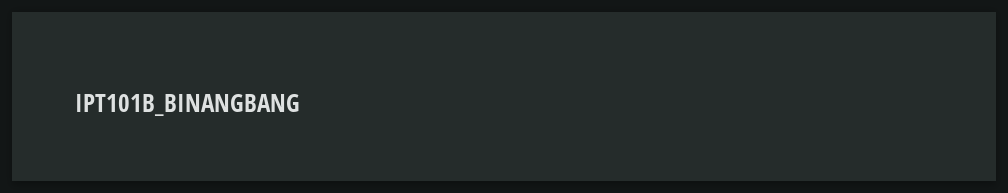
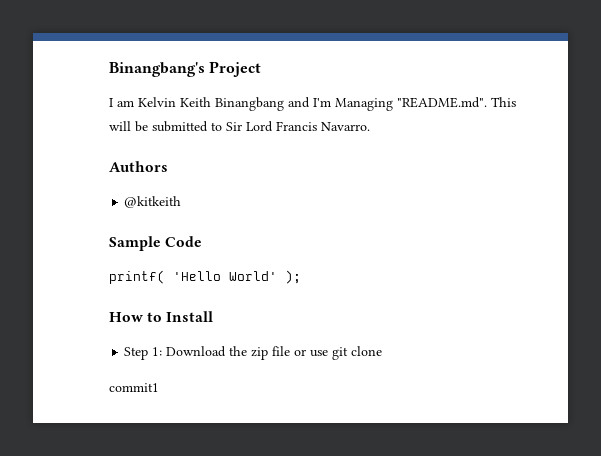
[75,94,300,116] IPT101B_BINANGBANG -> [109,61,262,77] [109,97,516,111] [109,121,370,132] [109,161,168,172] [124,196,182,208] [109,236,203,251] [109,270,301,284] [109,311,214,322] [124,346,383,360] [109,383,159,392] Binangbang's Project // I am Kelvin Keith Binangbang and I'm Managing "README.md". This will be submitted to Sir Lord Francis Navarro. // Authors // @kitkeith // Sample Code // printf( 'Hello World' ); // How to Install // Step 1: Download the zip file or use git clone // commit1

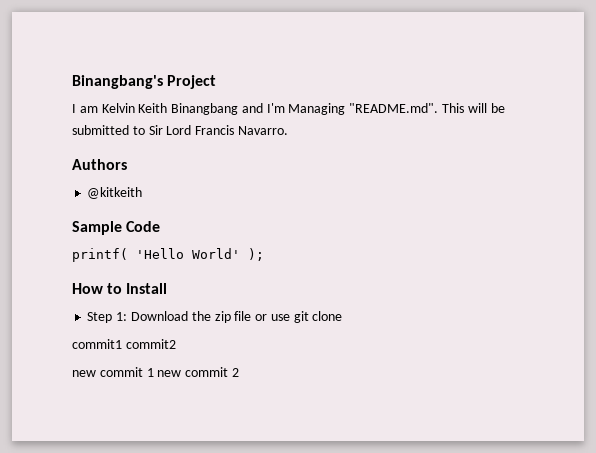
(159, 387) none -> [125,339,176,349] [72,367,239,377] commit2 // new commit 1 new commit 2

